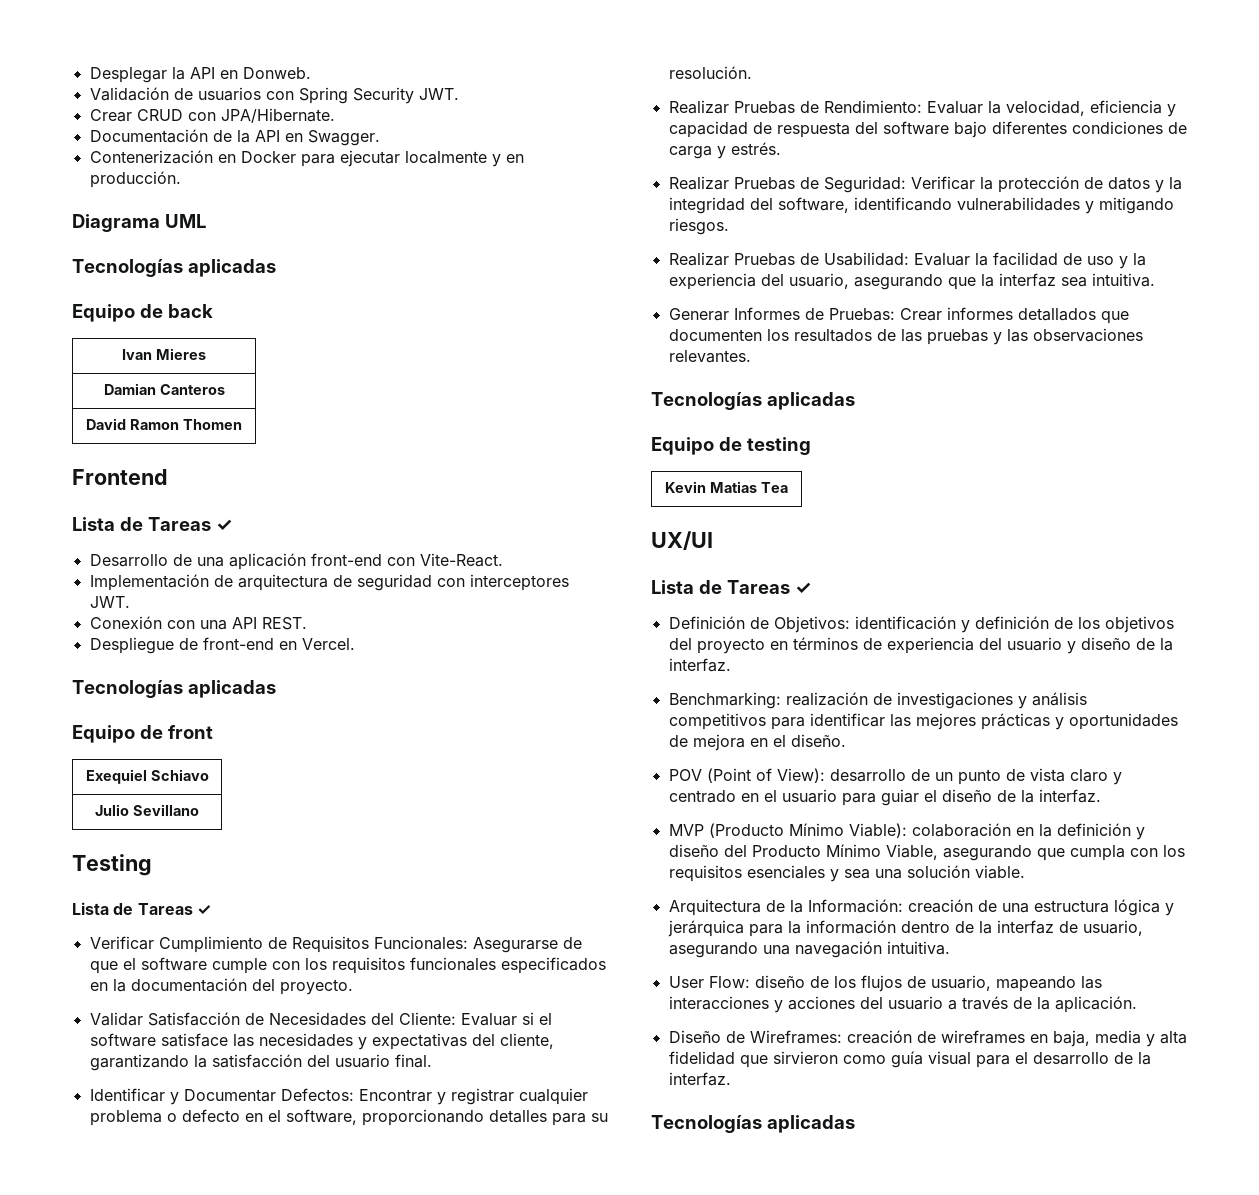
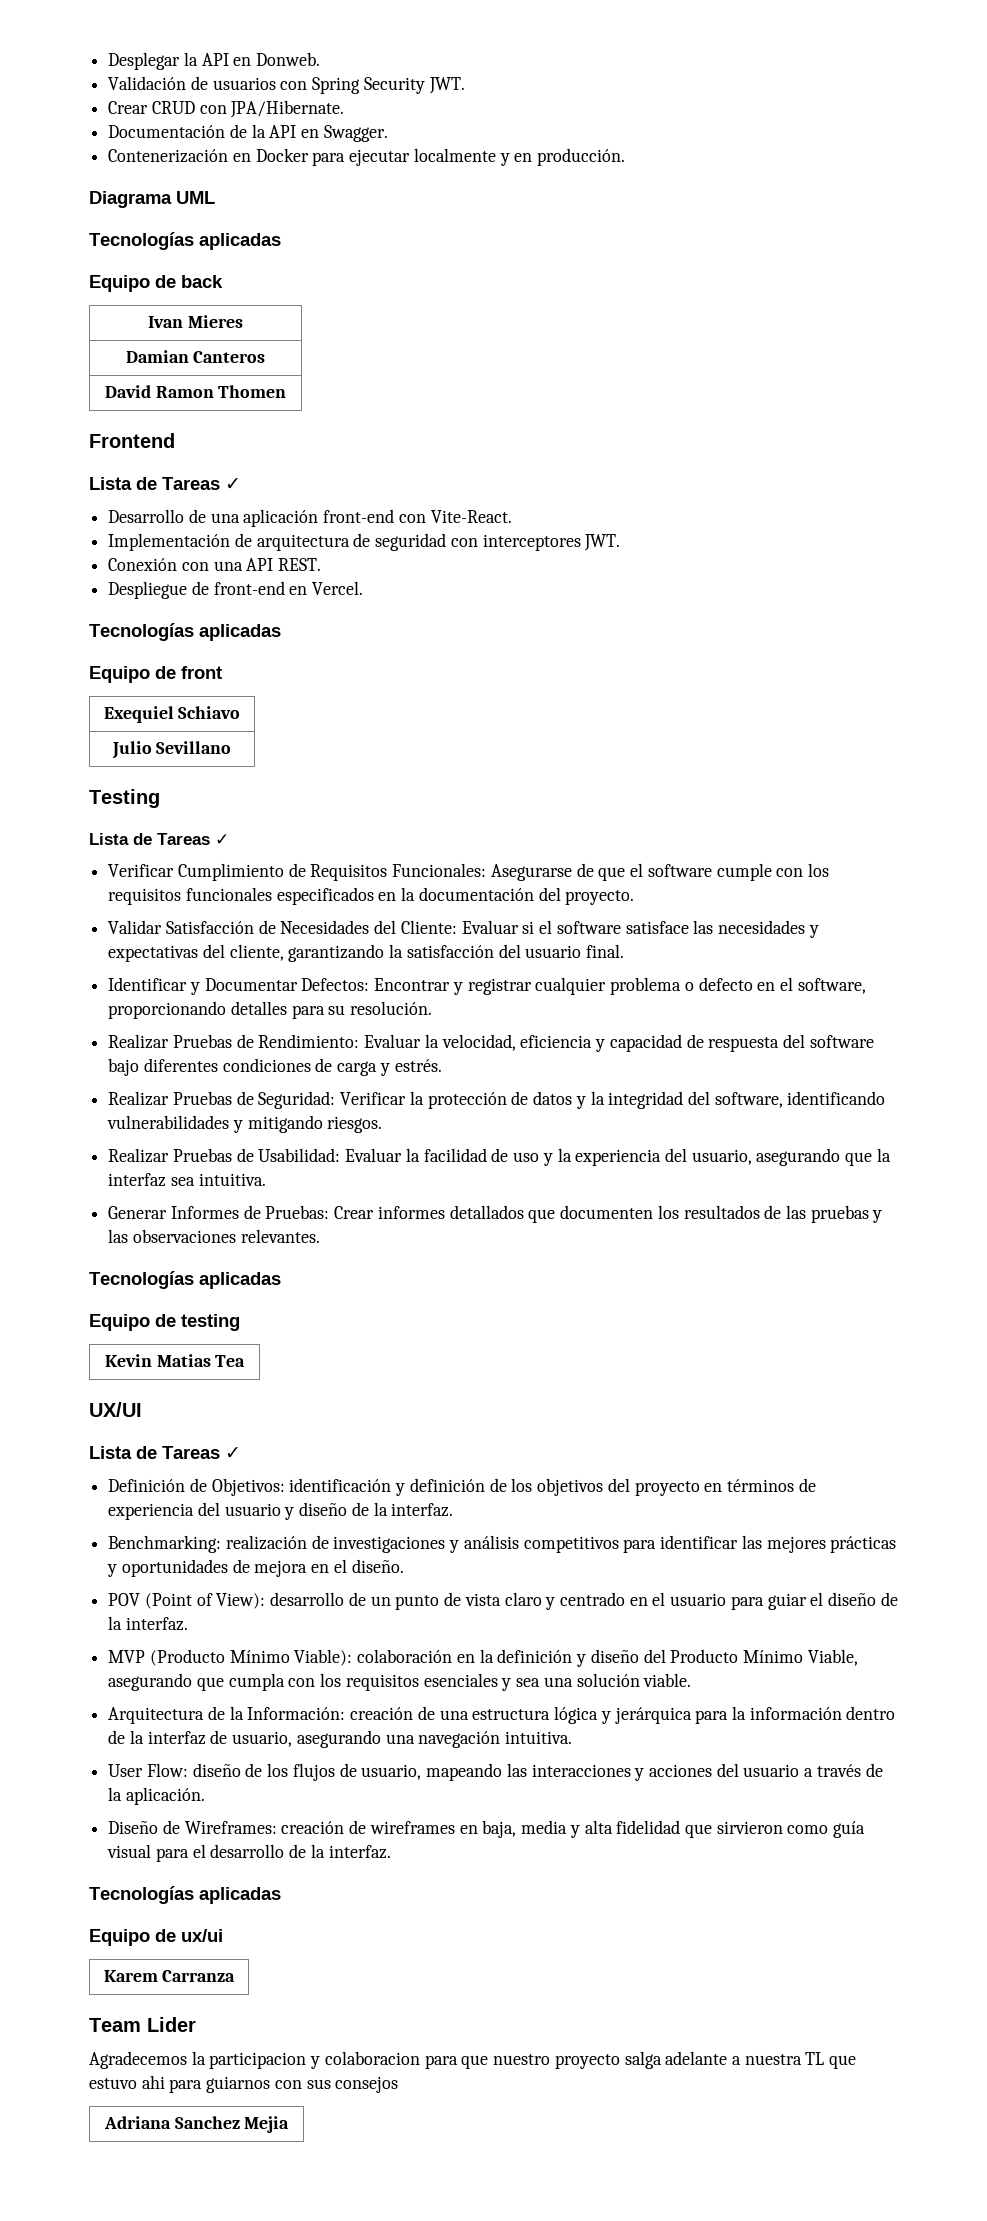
(855, 1124) none -> [89,1929,223,1946] [103,1970,236,1982] [89,2017,196,2032] [89,2051,857,2069] [89,2075,399,2093] [103,2116,290,2133] // Equipo de ux/ui // Karem Carranza // Team Lider // Agradecemos la participacion y colaboracion para que nuestro proyecto salga adelante a nuestra TL que estuvo ahi para guiarnos con sus consejos // Adriana Sanchez Mejia

